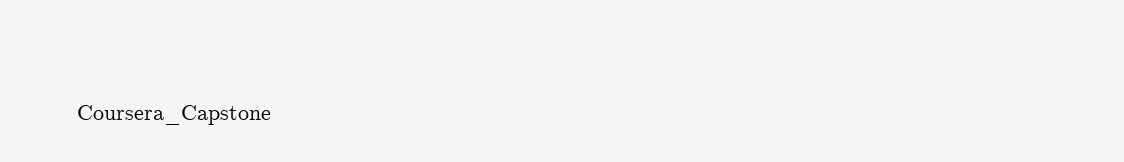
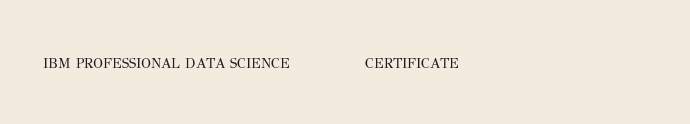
[77,105,271,125] Coursera_Capstone -> [43,57,459,69] IBM PROFESSIONAL DATA SCIENCE CERTIFICATE

